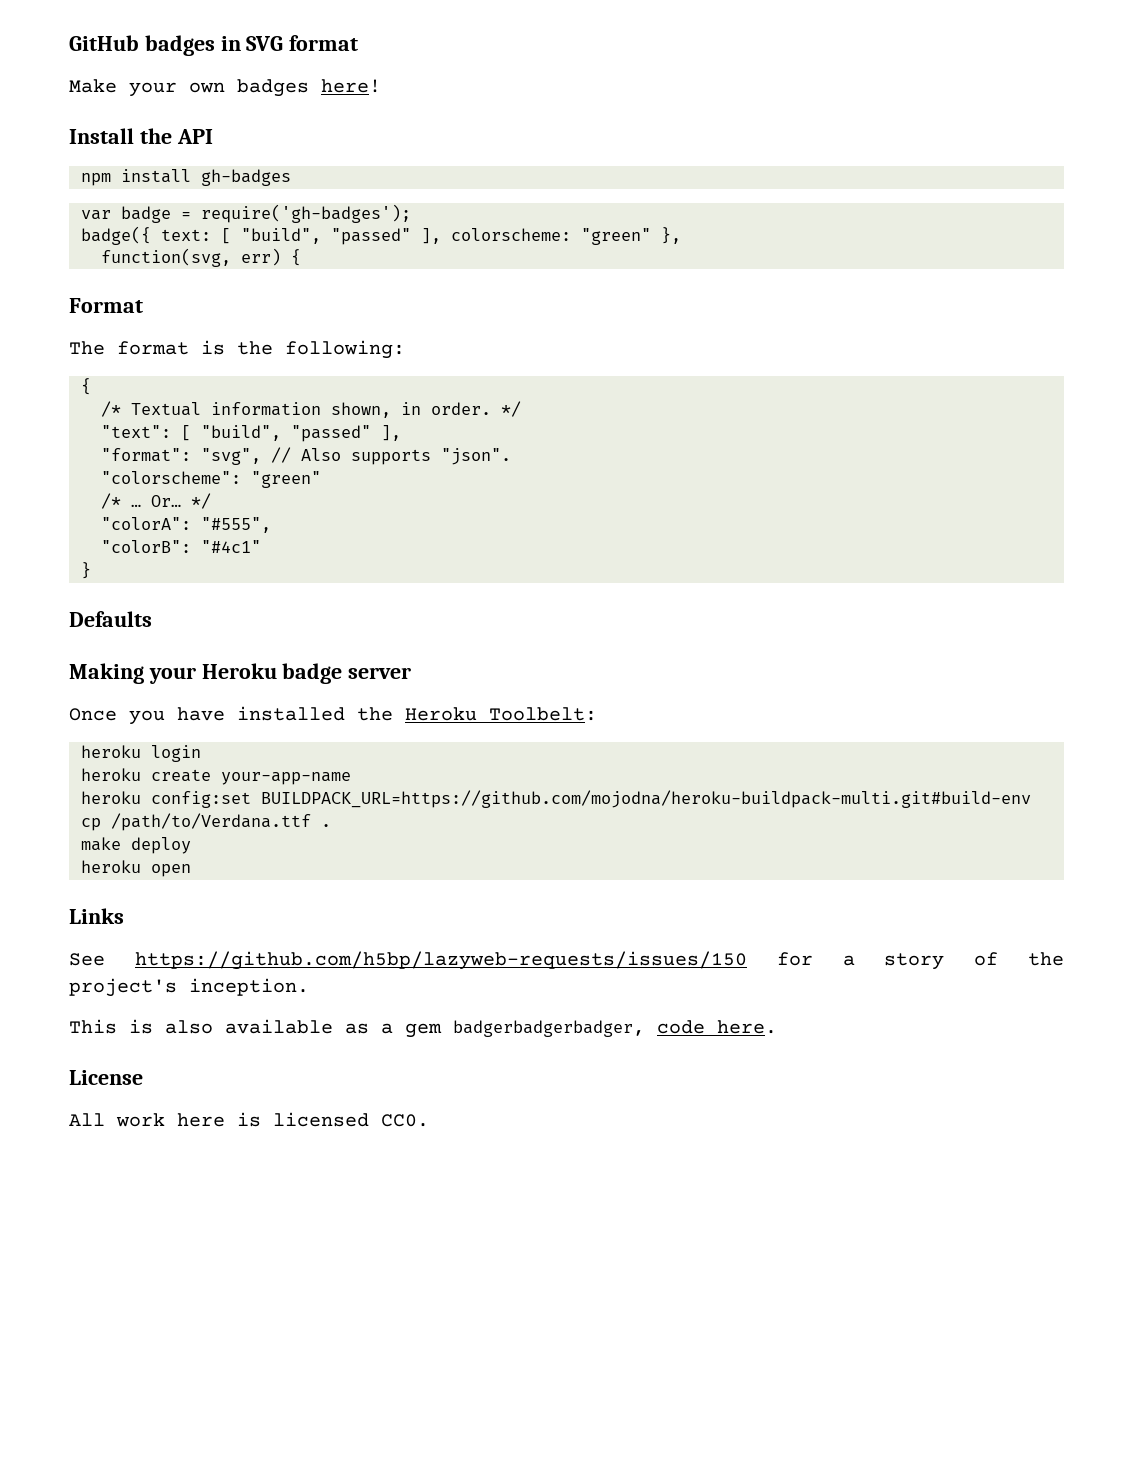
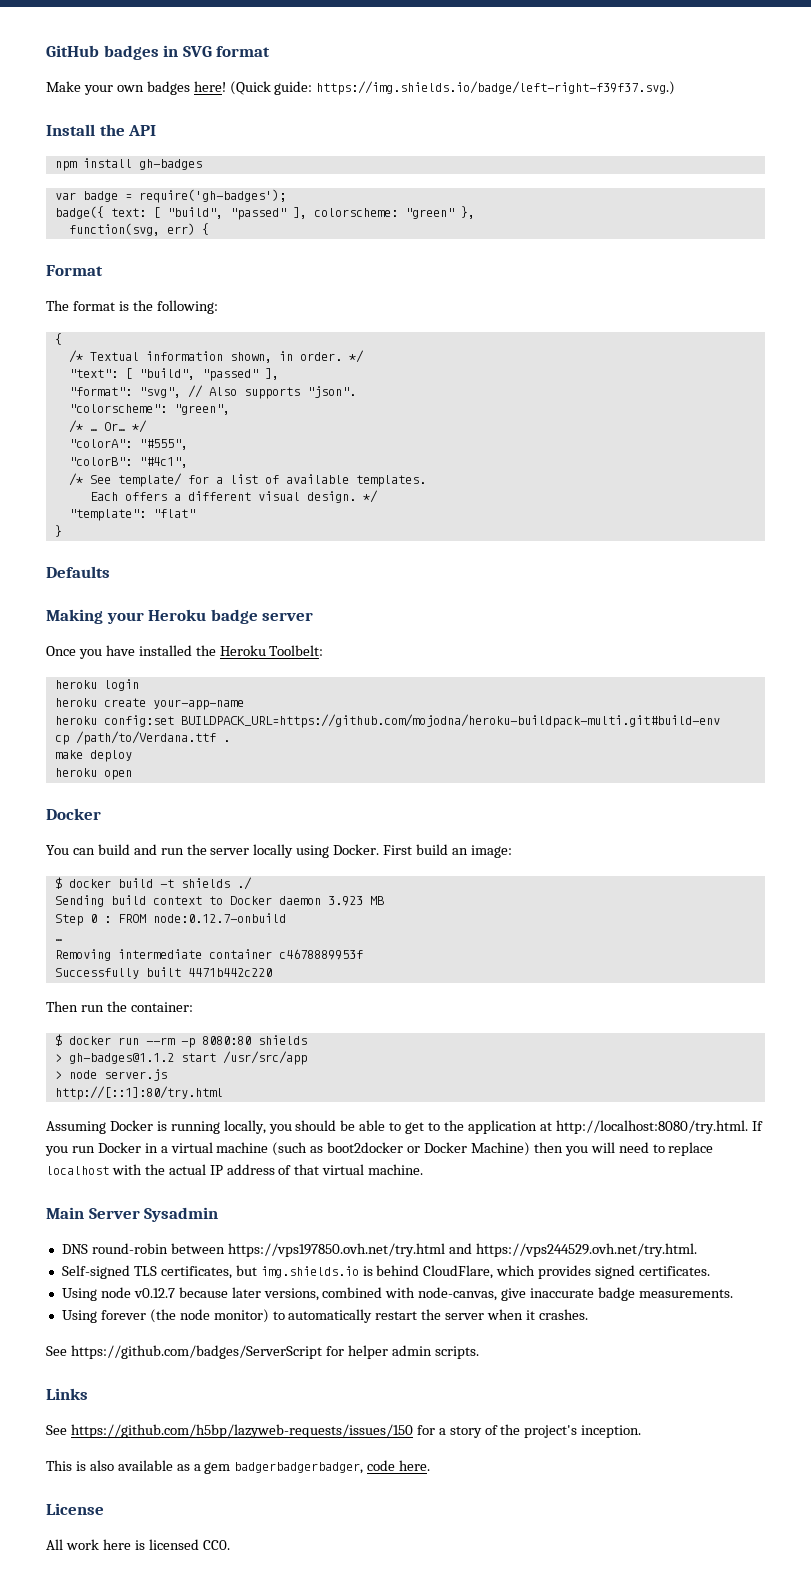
(381, 86) none -> [229,81,676,95] (Quick guide: https://img.shields.io/badge/left-right-f39f37.svg.)
[251,471,321,488] "green" -> [173,404,230,415] "green",
[201,540,261,553] "#4c1" -> [138,457,188,468] [68,473,426,487] [89,490,378,503] [68,509,195,521] "#4c1", // /* See template/ for a list of available templates. // Each offers a different visual design. */ // "template": "flat"
(191, 870) none -> [46,808,101,820] [46,844,512,858] [54,877,252,890] [54,895,384,907] [54,913,286,926] [54,939,62,941] [54,949,363,961] [54,967,272,979] [46,1001,193,1012] [54,1034,307,1048] [54,1051,307,1065] [54,1069,167,1081] [54,1086,223,1100] [46,1120,763,1134] [45,1142,714,1156] [46,1164,424,1175] [46,1207,219,1222] [61,1243,697,1257] [61,1265,711,1279] [61,1287,733,1301] [61,1309,588,1323] [46,1345,479,1359] // Docker // You can build and run the server locally using Docker. First build an image: // $ docker build -t shields ./ // Sending build context to Docker daemon 3.923 MB // Step 0 : FROM node:0.12.7-onbuild // … // Removing intermediate container c4678889953f // Successfully built 4471b442c220 // Then run the container: // $ docker run --rm -p 8080:80 shields // > gh-badges@1.1.2 start /usr/src/app // > node server.js // http://[::1]:80/try.html // Assuming Docker is running locally, you should be able to get to the application at http://localhost:8080/try.html. If you run Docker in a virtual machine (such as boot2docker or Docker Machine) then you will need to replace localhost with the actual IP address of that virtual machine. // Main Server Sysadmin // DNS round-robin between https://vps197850.ovh.net/try.html and https://vps244529.ovh.net/try.html. // Self-signed TLS certificates, but img.shields.io is behind CloudFlare, which provides signed certificates. // Using node v0.12.7 because later versions, combined with node-canvas, give inaccurate badge measurements. // Using forever (the node monitor) to automatically restart the server when it crashes. // See https://github.com/badges/ServerScript for helper admin scripts.

